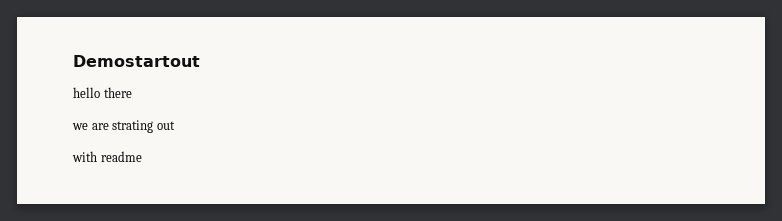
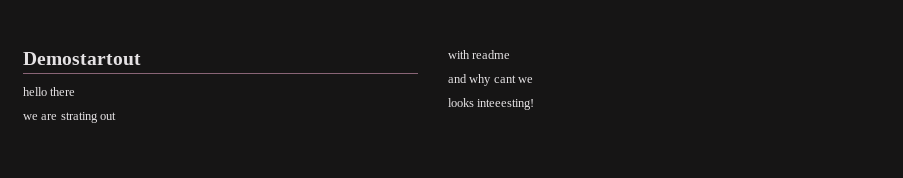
(142, 156) none -> [448,74,534,86] [448,98,535,110] // and why cant we // looks inteeesting!

